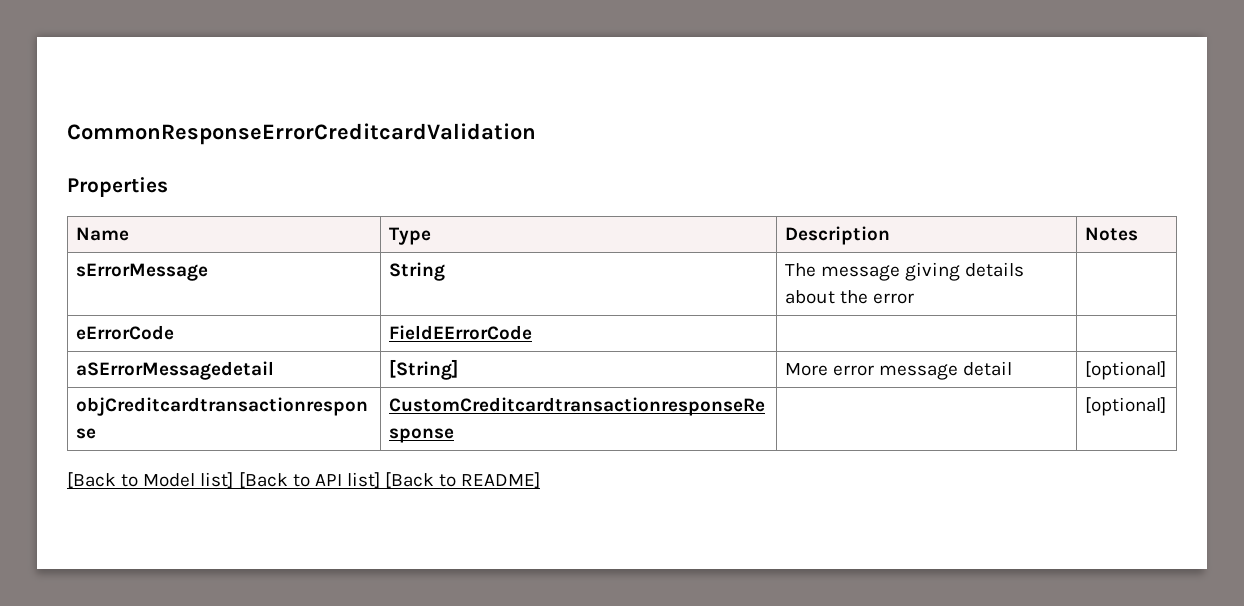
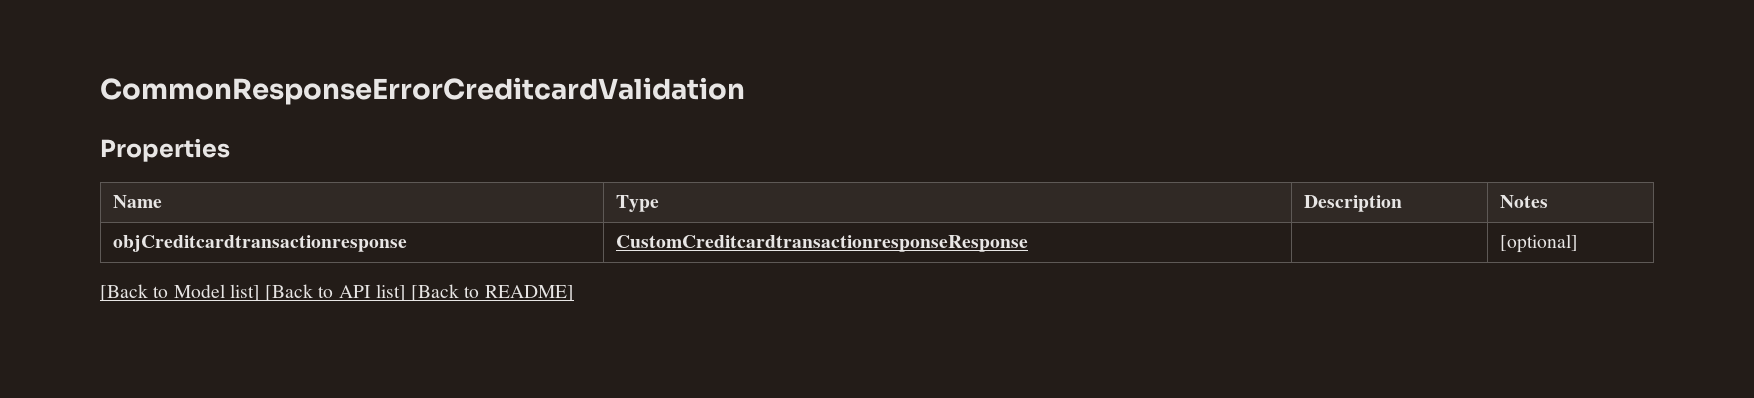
[75,263,208,281] [388,262,445,281] [784,262,1025,281] [784,290,914,304] [75,325,174,340] [388,325,532,340] [75,361,274,380] [388,359,458,380] [784,361,1013,380] [1084,361,1166,380] // sErrorMessage | String | The message giving details about the error | // eErrorCode | FieldEErrorCode | | // aSErrorMessagedetail | [String] | More error message detail | [optional] -> (1549, 201) none

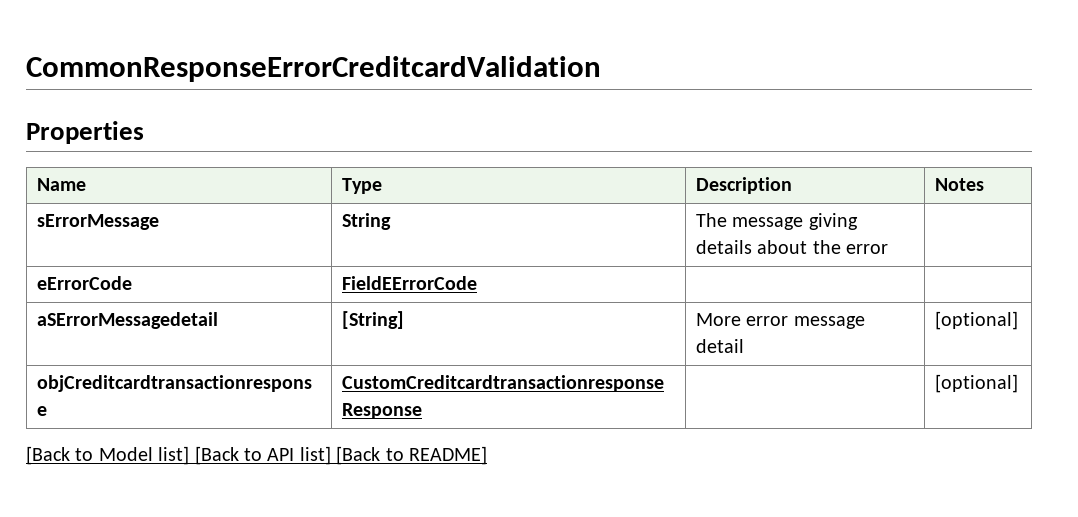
(1549, 201) none -> [37,214,160,230] [342,213,392,230] [696,213,858,230] [696,240,889,254] [37,276,133,290] [342,276,478,290] [37,312,219,329] [342,311,405,329] [696,313,865,329] [696,339,745,353] [935,311,1019,330] // sErrorMessage | String | The message giving details about the error | // eErrorCode | FieldEErrorCode | | // aSErrorMessagedetail | [String] | More error message detail | [optional]

